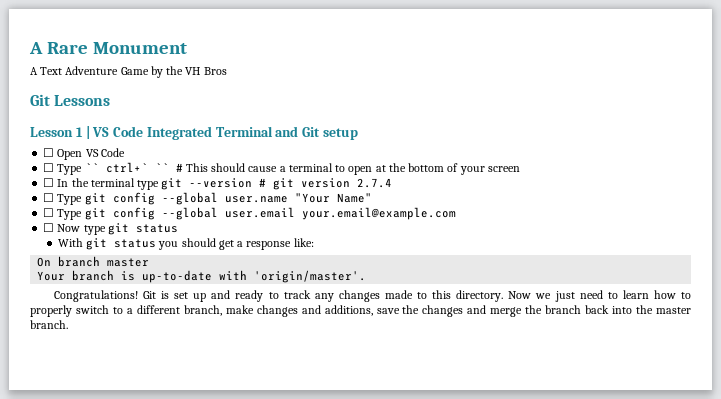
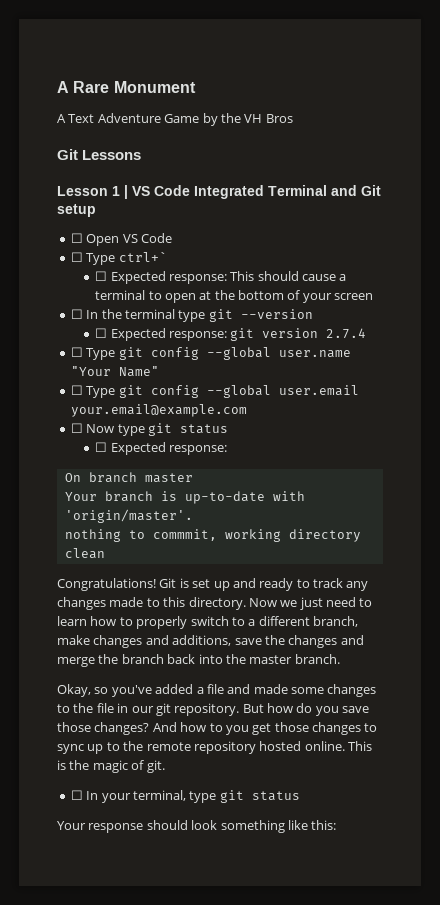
[84,163,99,172] `` -> (116, 259) none
[154,163,183,172] `` # -> [95,271,227,284] // ☐ Expected response:
[259,178,267,187] # -> [95,328,227,341] // ☐ Expected response:
[57,238,314,250] With git status you should get a response like: -> [95,442,227,455] ☐ Expected response:
(367, 276) none -> [64,529,361,542] [64,548,105,559] // nothing to commmit, working directory clean
(68, 324) none -> [57,684,377,697] [57,703,370,716] [57,722,378,735] [57,741,372,754] [57,760,165,773] [70,790,300,803] [57,820,337,833] // Okay, so you've added a file and made some changes to the file in our git repository. But how do you save those changes? And how to you get those changes to sync up to the remote repository hosted online. This is the magic of git. // ☐ In your terminal, type git status // Your response should look something like this:

